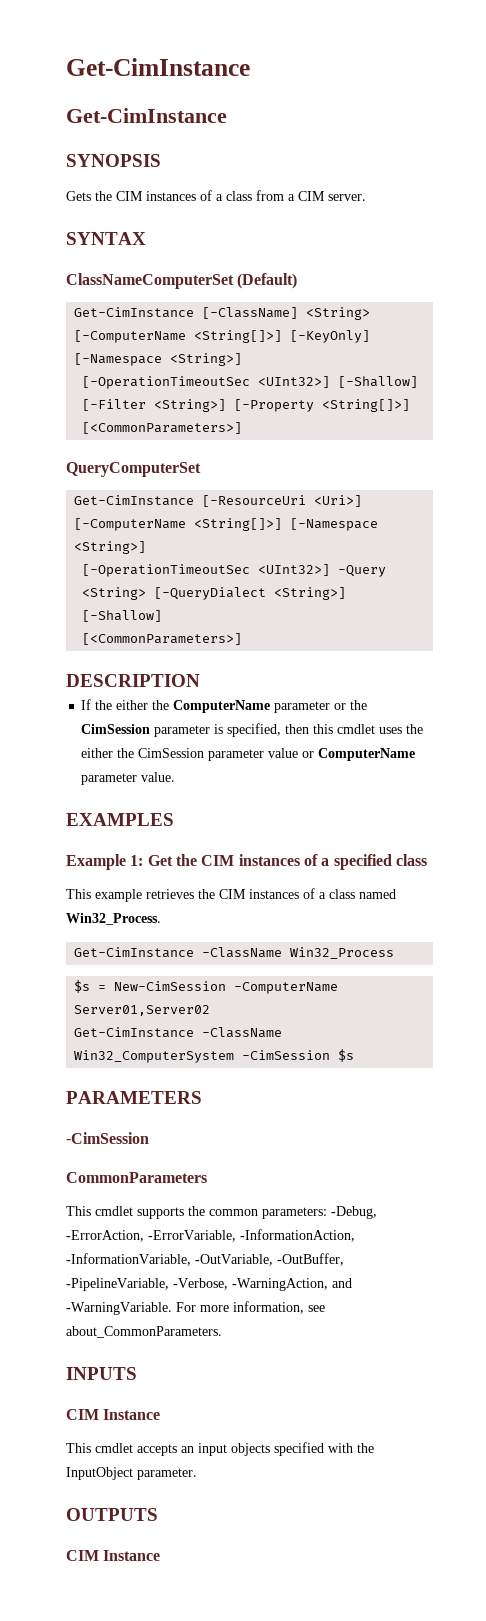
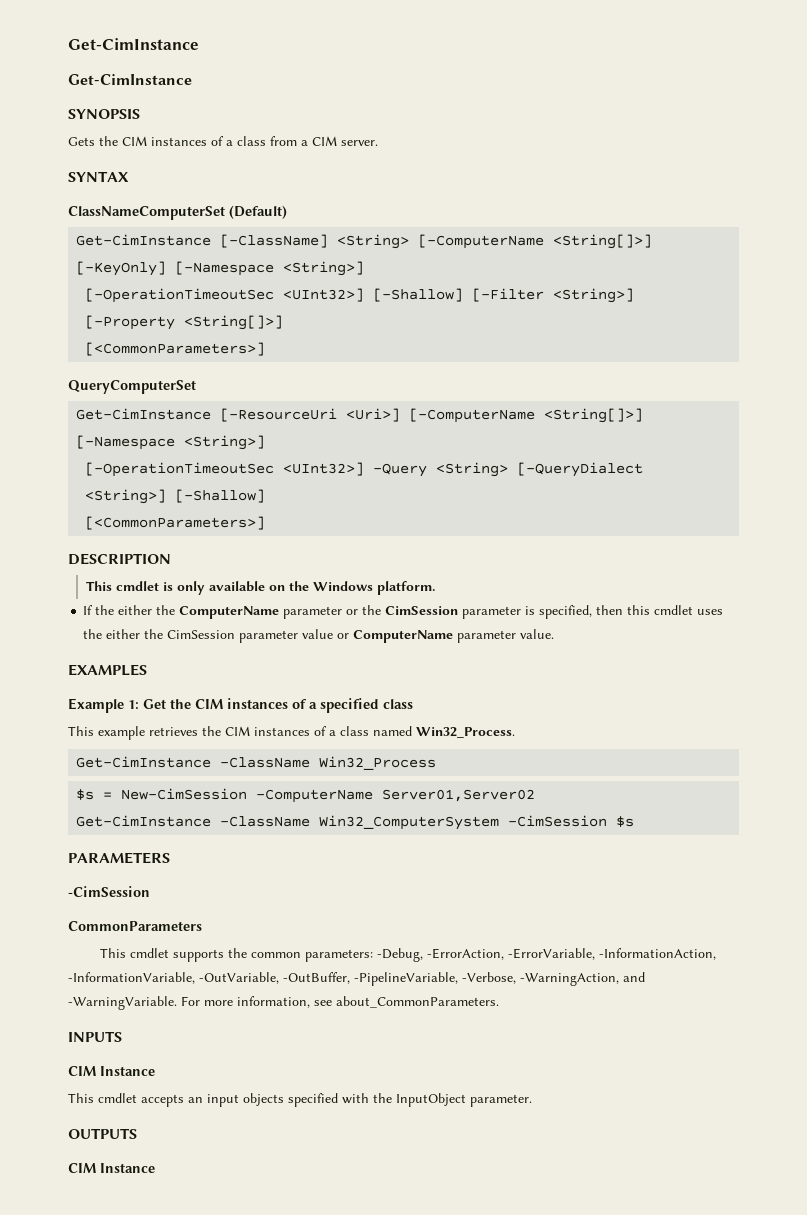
(200, 680) none -> [86,581,436,595] // This cmdlet is only available on the Windows platform.

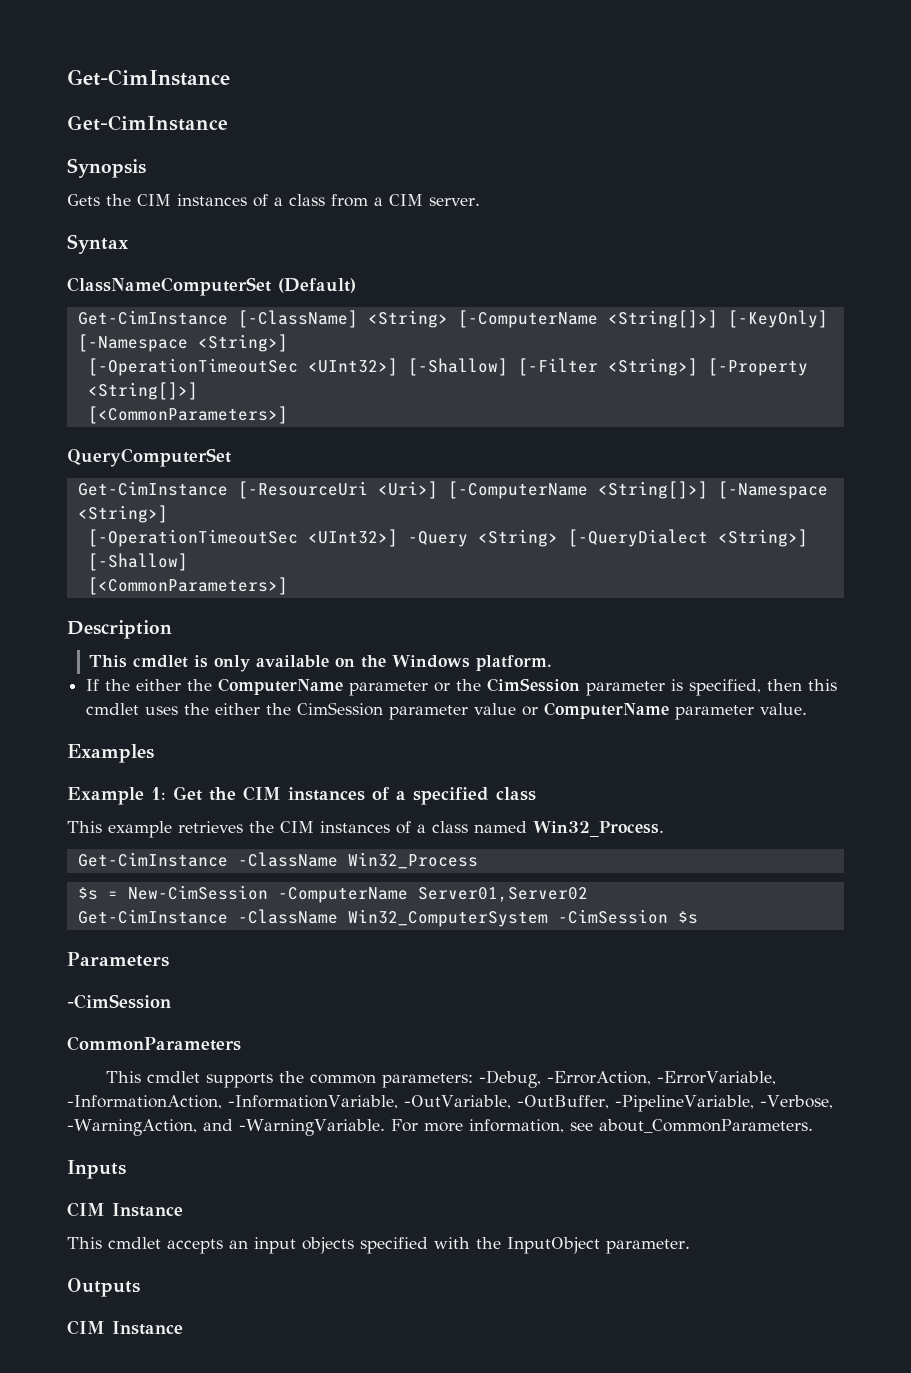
[68,109,140,119] SYNOPSIS -> [67,158,146,178] Synopsis
[68,171,129,182] SYNTAX -> [67,234,129,254] Syntax
[68,553,171,565] DESCRIPTION -> [67,620,172,639] Description
[68,664,147,676] EXAMPLES -> [67,744,154,763] Examples
[68,852,170,864] PARAMETERS -> [67,952,169,967] Parameters
[68,1031,122,1042] INPUTS -> [67,1160,126,1179] Inputs
[68,1128,137,1139] OUTPUTS -> [67,1278,140,1297] Outputs

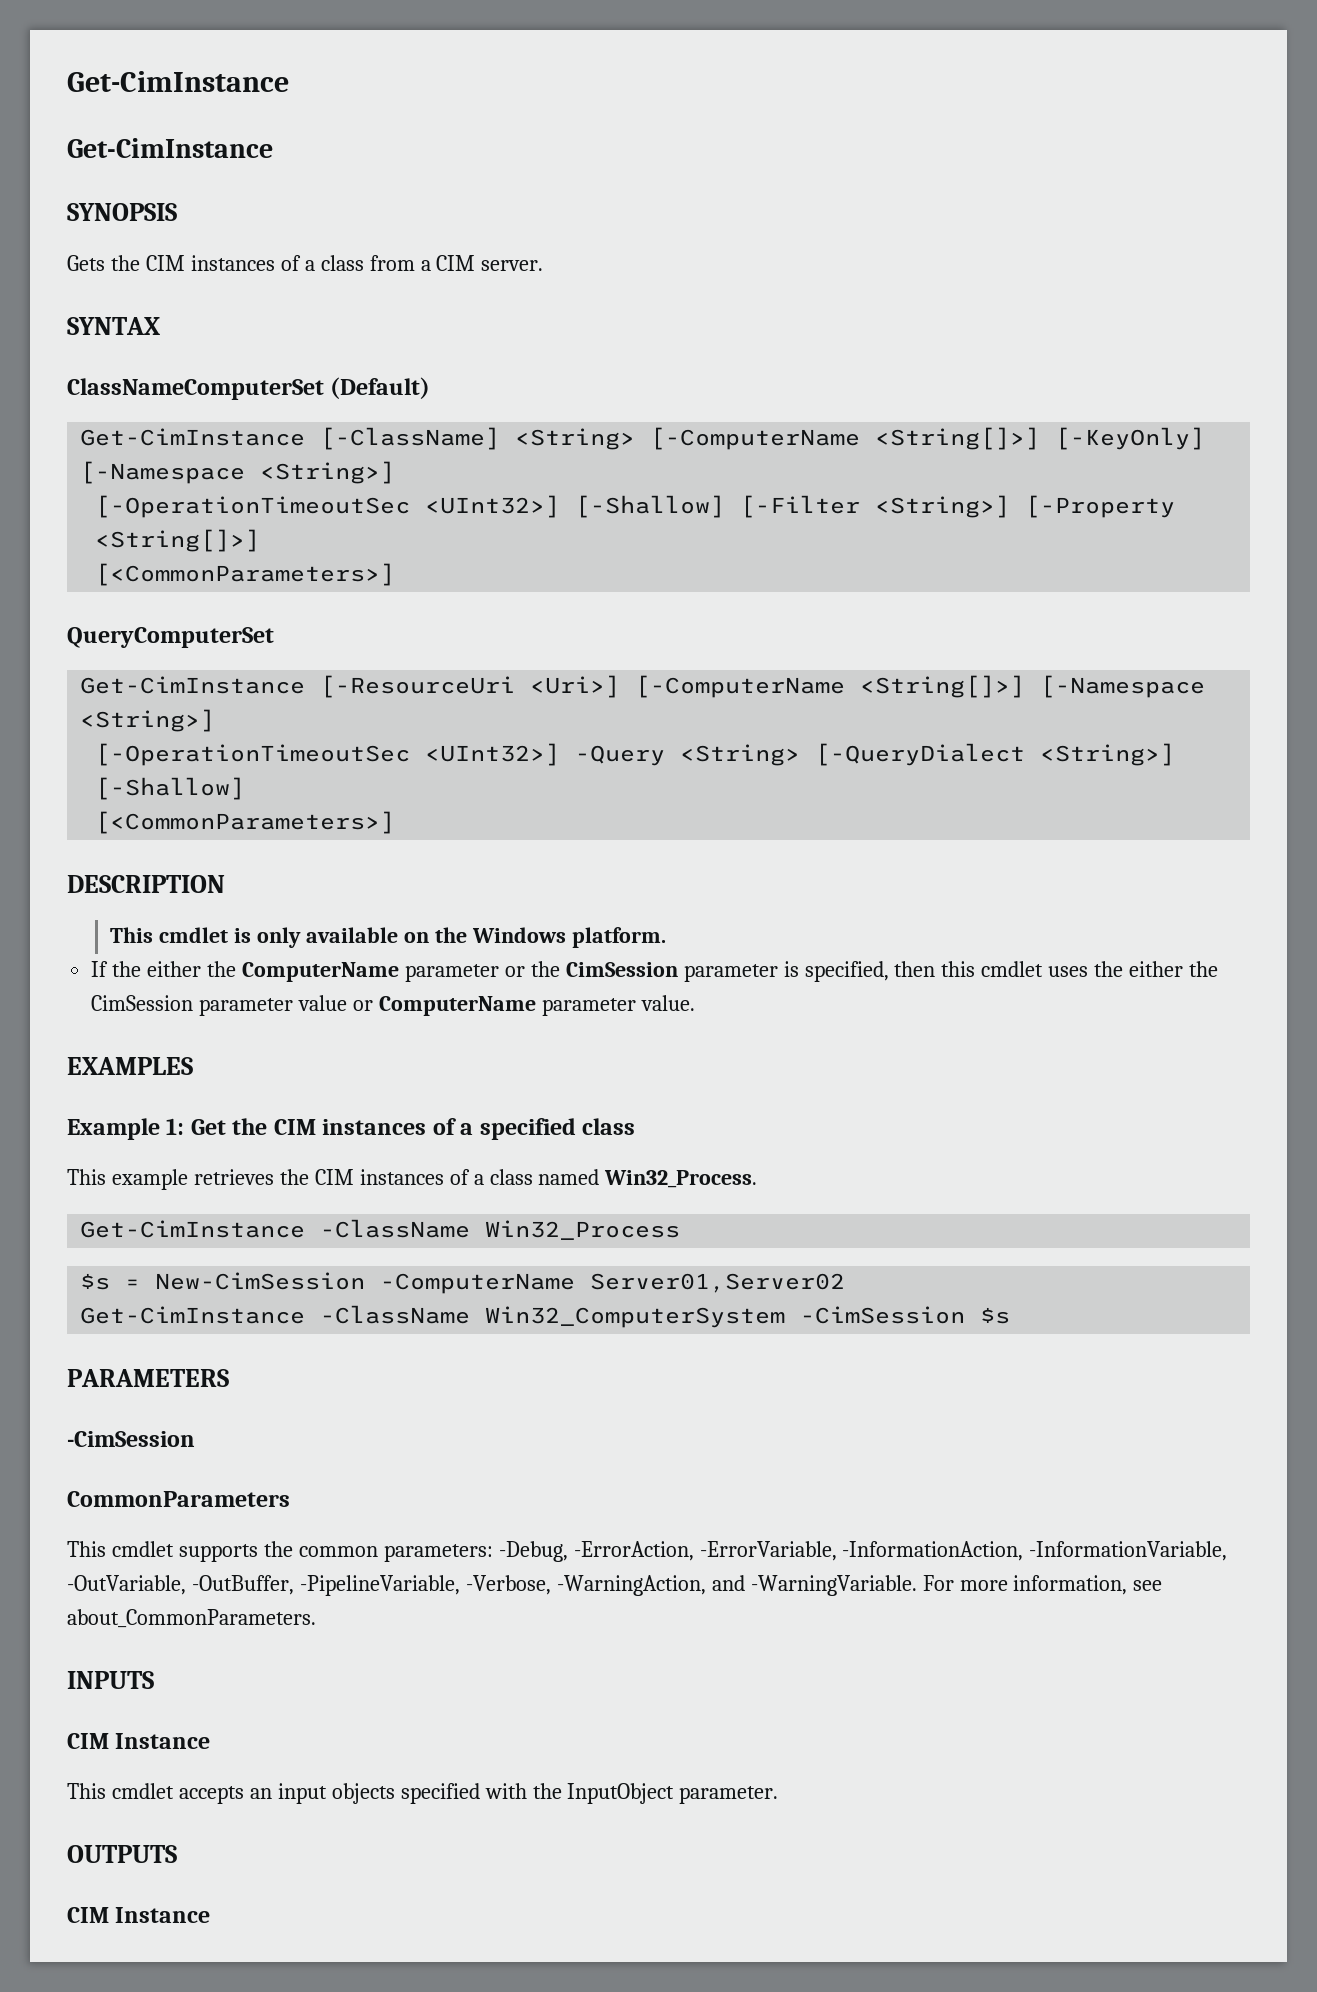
[67,158,146,178] Synopsis -> [67,203,177,221] SYNOPSIS
[67,234,129,254] Syntax -> [67,317,160,335] SYNTAX
[67,620,172,639] Description -> [67,875,225,893] DESCRIPTION
[67,744,154,763] Examples -> [67,1057,193,1075] EXAMPLES
[67,952,169,967] Parameters -> [67,1369,229,1387] PARAMETERS
[67,1160,126,1179] Inputs -> [67,1671,154,1689] INPUTS
[67,1278,140,1297] Outputs -> [67,1845,177,1863] OUTPUTS

